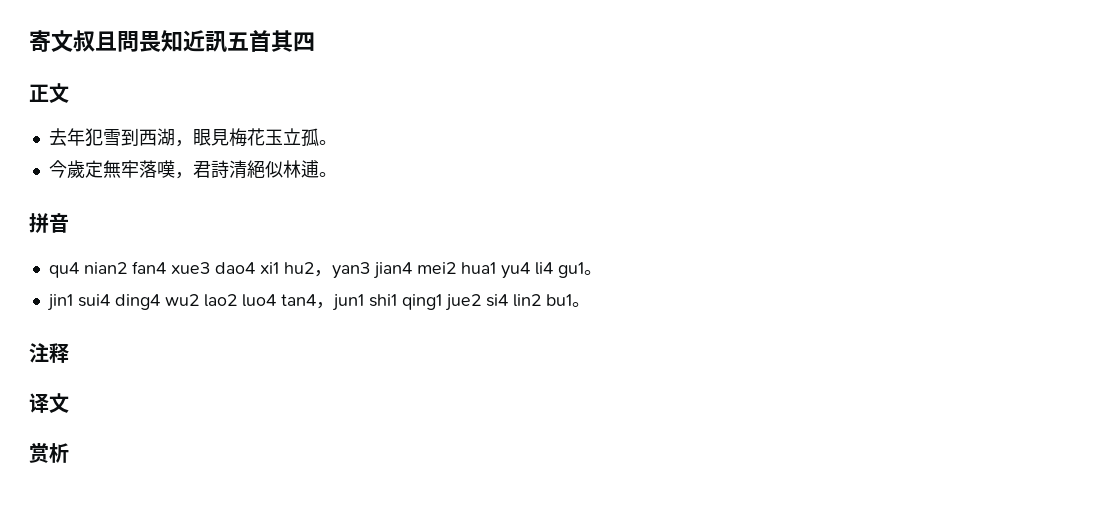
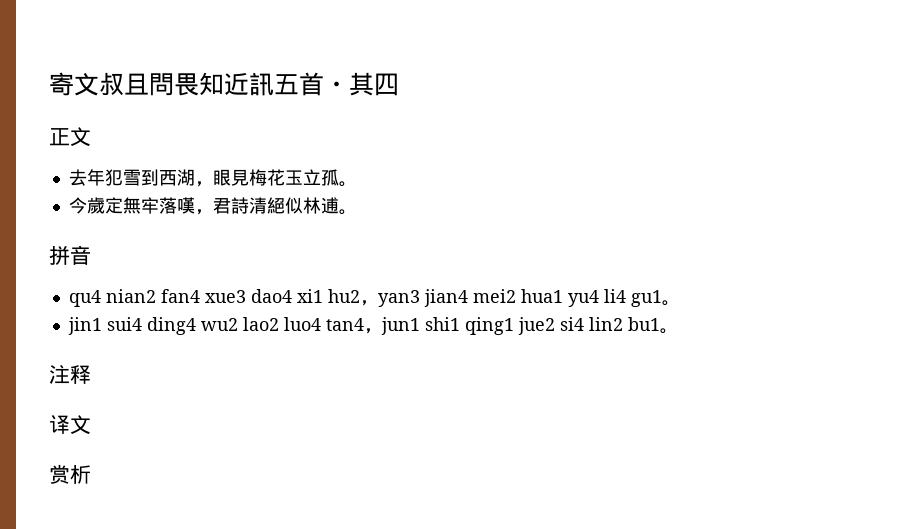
(271, 41) none -> [324,81,349,93] ・

